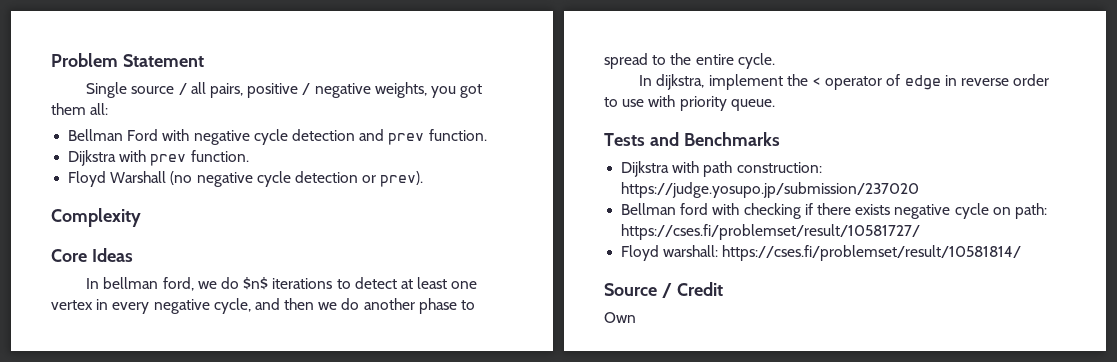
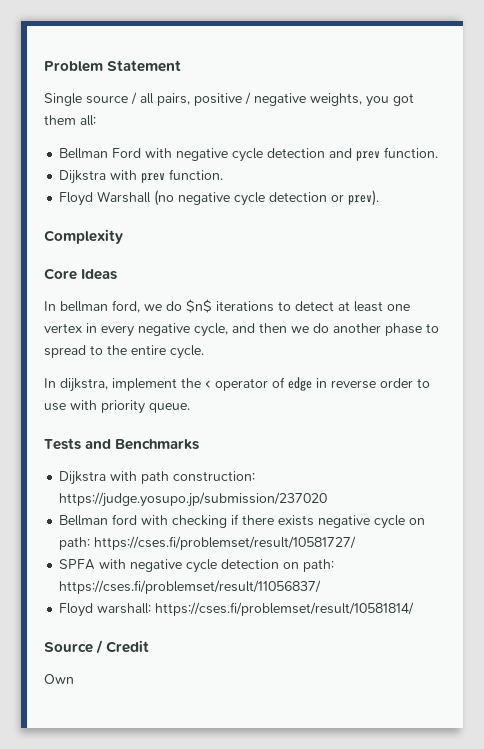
(921, 232) none -> [59,559,335,573] [59,580,322,594] // SPFA with negative cycle detection on path: https://cses.fi/problemset/result/11056837/

